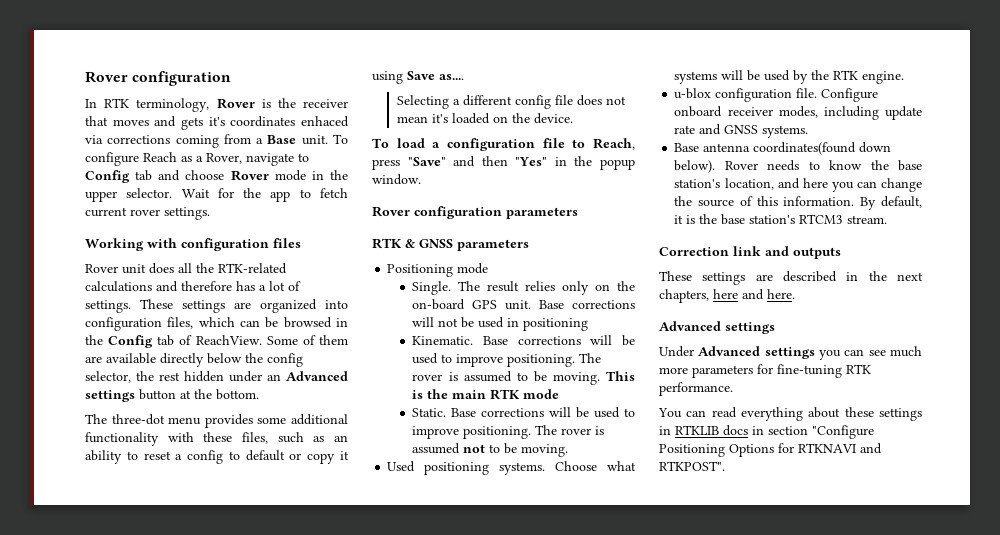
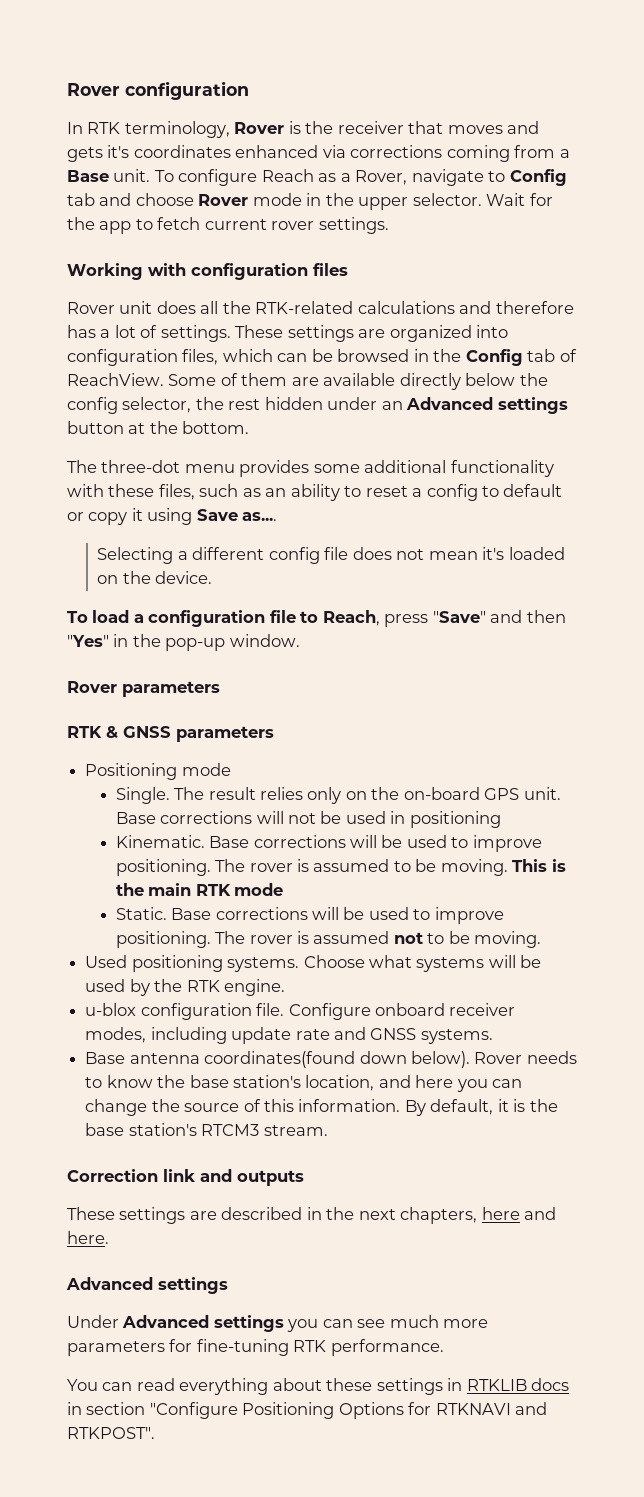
[301,116,349,127] enhaced -> [235,145,319,158] enhanced
[600,159,635,170] popup -> [165,638,226,651] pop-up
[414,206,502,219] configuration -> (117, 687) none

